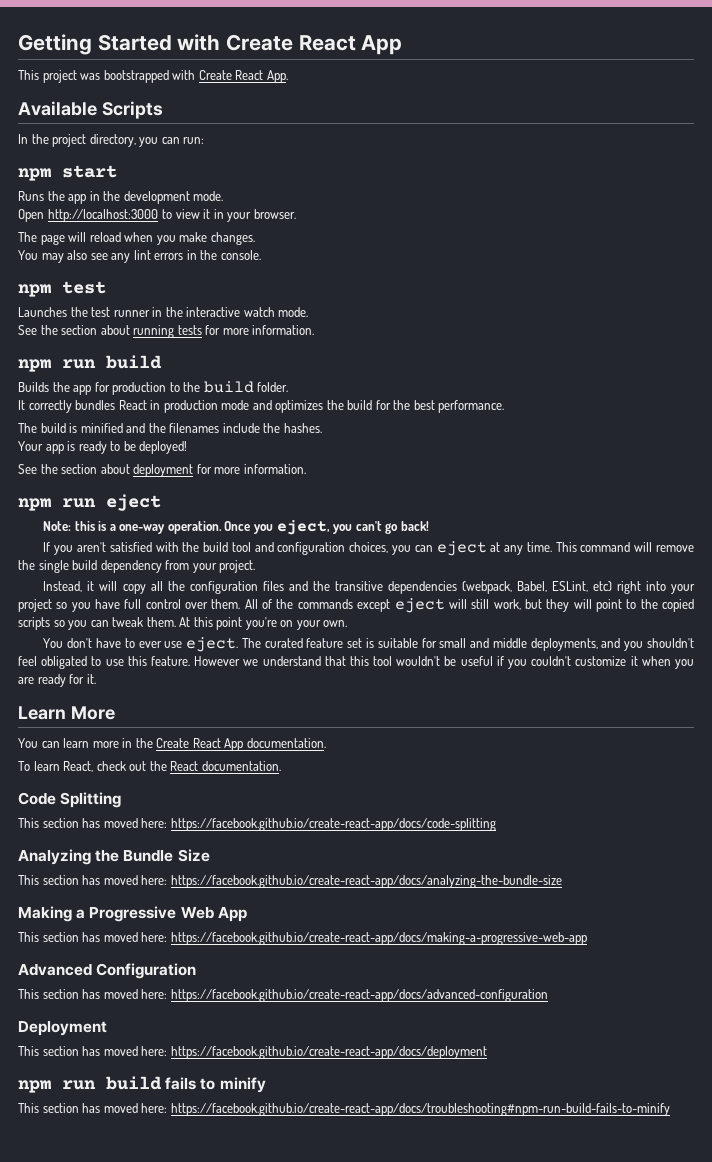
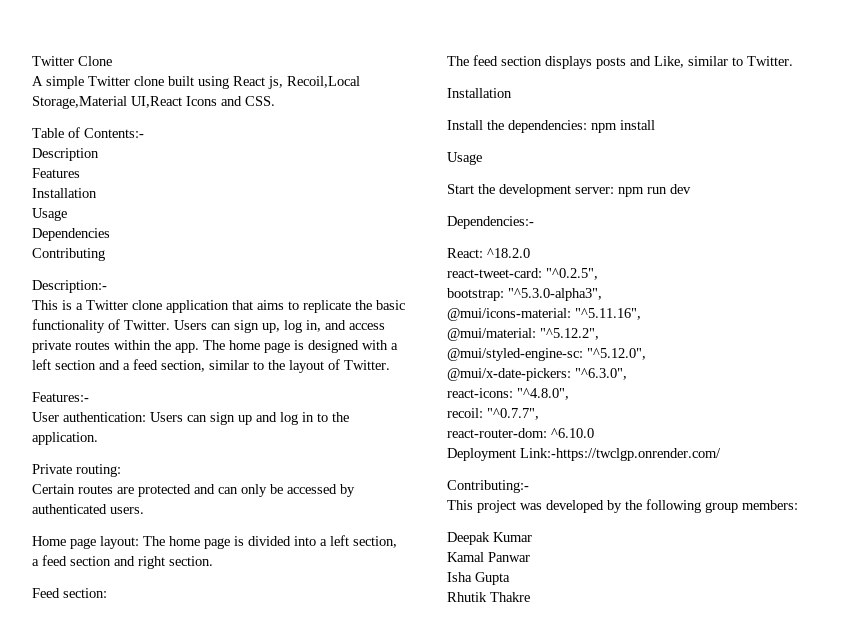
[18,34,403,55] [18,70,288,83] [18,101,163,119] [18,134,205,147] [18,165,117,181] [18,191,224,204] [18,209,296,222] [18,232,255,245] [18,250,261,263] [18,281,106,297] [18,307,309,317] [18,325,315,338] [18,355,162,372] [18,381,289,395] [18,400,505,413] [18,423,322,433] [18,441,188,454] [18,464,306,477] [18,494,161,511] [43,520,429,535] [43,541,694,556] [18,560,256,573] [43,581,695,594] [18,598,694,613] [18,617,348,630] [43,637,695,652] [18,656,694,669] [18,674,96,687] [18,706,115,720] [18,738,326,751] [18,761,281,772] [18,792,122,808] [18,818,496,831] [18,849,210,865] [18,875,562,888] [18,906,247,922] [18,932,587,945] [18,963,197,979] [18,989,548,1002] [18,1021,107,1036] [18,1046,487,1059] [18,1076,266,1093] [18,1103,670,1116] Getting Started with Create React App // This project was bootstrapped with Create React App. // Available Scripts // In the project directory, you can run: // npm start // Runs the app in the development mode. // Open http://localhost:3000 to view it in your browser. // The page will reload when you make changes. // You may also see any lint errors in the console. // npm test // Launches the test runner in the interactive watch mode. // See the section about running tests for more information. // npm run build // Builds the app for production to the build folder. // It correctly bundles React in production mode and optimizes the build for the best performance. // The build is minified and the filenames include the hashes. // Your app is ready to be deployed! // See the section about deployment for more information. // npm run eject // Note: this is a one-way operation. Once you eject, you can't go back! // If you aren't satisfied with the build tool and configuration choices, you can eject at any time. This command will remove the single build dependency from your project. // Instead, it will copy all the configuration files and the transitive dependencies (webpack, Babel, ESLint, etc) right into your project so you have full control over them. All of the commands except eject will still work, but they will point to the copied scripts so you can tweak them. At this point you're on your own. // You don't have to ever use eject. The curated feature set is suitable for small and middle deployments, and you shouldn't feel obligated to use this feature. However we understand that this tool wouldn't be useful if you couldn't customize it when you are ready for it. // Learn More // You can learn more in the Create React App documentation. // To learn React, check out the React documentation. // Code Splitting // This section has moved here: https://facebook.github.io/create-react-app/docs/code-splitting // Analyzing the Bundle Size // This section has moved here: https://facebook.github.io/create-react-app/docs/analyzing-the-bundle-size // Making a Progressive Web App // This section has moved here: https://facebook.github.io/create-react-app/docs/making-a-progressive-web-app // Advanced Configuration // This section has moved here: https://facebook.github.io/create-react-app/docs/advanced-configuration // Deployment // This section has moved here: https://facebook.github.io/create-react-app/docs/deployment // npm run build fails to minify // This section has moved here: https://facebook.github.io/create-react-app/docs/troubleshooting#npm-run-build-fails-to-minify -> [32,56,112,66] [32,76,360,89] [32,96,275,109] [32,127,144,138] [32,148,99,161] [32,168,80,178] [32,188,97,198] [32,208,67,221] [32,228,110,241] [32,248,105,261] [32,280,107,293] [32,300,405,313] [32,319,385,333] [32,340,398,353] [32,359,390,373] [32,392,89,402] [32,412,349,425] [32,432,98,445] [32,464,121,477] [32,484,355,497] [32,504,144,514] [32,535,397,549] [32,555,213,569] [32,588,107,598] [447,55,793,69] [447,88,512,98] [447,120,655,133] [447,152,482,165] [447,184,691,197] [447,216,534,229] [447,248,530,258] [447,268,598,280] [447,288,602,301] [447,308,641,321] [447,328,599,341] [447,348,646,361] [447,368,627,381] [447,388,569,400] [447,408,539,420] [447,428,594,438] [447,448,721,461] [447,480,529,493] [447,499,798,513] [447,532,532,545] [447,552,530,562] [447,572,510,585] [447,592,530,602] Twitter Clone // A simple Twitter clone built using React js, Recoil,Local Storage,Material UI,React Icons and CSS. // Table of Contents:- // Description // Features // Installation // Usage // Dependencies // Contributing // Description:- // This is a Twitter clone application that aims to replicate the basic functionality of Twitter. Users can sign up, log in, and access private routes within the app. The home page is designed with a left section and a feed section, similar to the layout of Twitter. // Features:- // User authentication: Users can sign up and log in to the application. // Private routing: // Certain routes are protected and can only be accessed by authenticated users. // Home page layout: The home page is divided into a left section, a feed section and right section. // Feed section: // The feed section displays posts and Like, similar to Twitter. // Installation // Install the dependencies: npm install // Usage // Start the development server: npm run dev // Dependencies:- // React: ^18.2.0 // react-tweet-card: "^0.2.5", // bootstrap: "^5.3.0-alpha3", // @mui/icons-material: "^5.11.16", // @mui/material: "^5.12.2", // @mui/styled-engine-sc: "^5.12.0", // @mui/x-date-pickers: "^6.3.0", // react-icons: "^4.8.0", // recoil: "^0.7.7", // react-router-dom: ^6.10.0 // Deployment Link:-https://twclgp.onrender.com/ // Contributing:- // This project was developed by the following group members: // Deepak Kumar // Kamal Panwar // Isha Gupta // Rhutik Thakre

